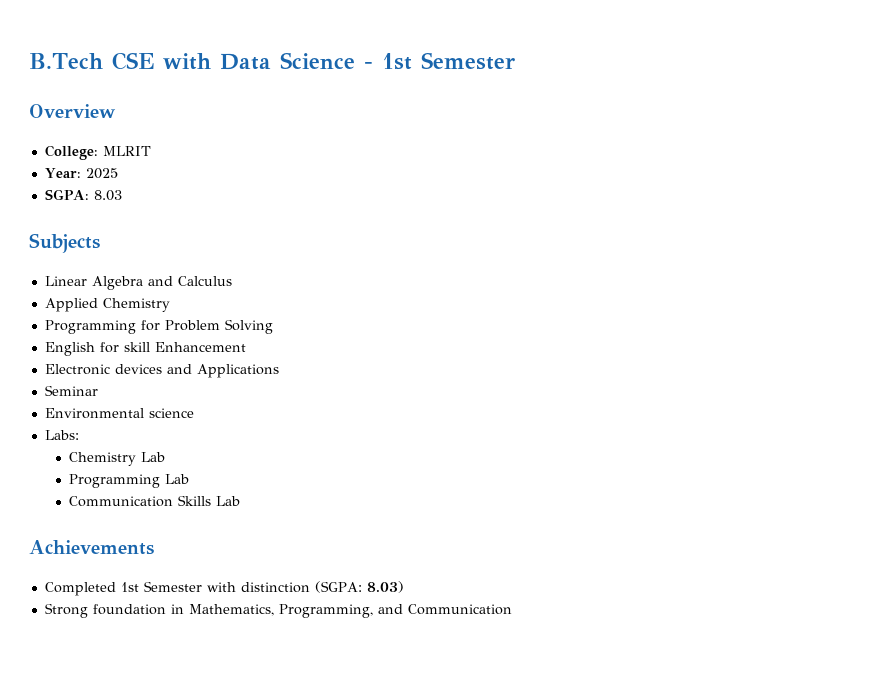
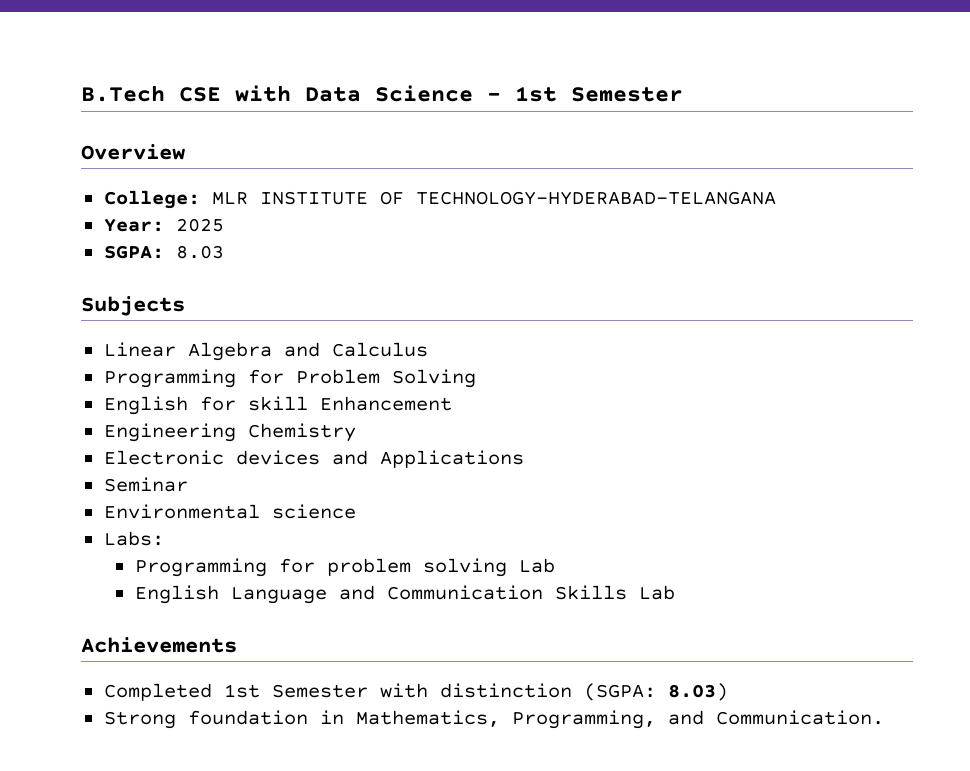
[102,146,151,156] MLRIT -> [211,191,776,205] MLR INSTITUTE OF TECHNOLOGY-HYDERABAD-TELANGANA
[44,298,170,312] // Applied Chemistry -> (428, 349) none
(246, 347) none -> [103,423,356,442] // Engineering Chemistry
[69,452,166,466] [69,474,190,488] Chemistry Lab // Programming Lab // -> [134,558,555,577] [134,585,375,604] Programming for problem solving Lab // English Language and
[407,604,512,615] Communication -> [715,710,884,725] Communication.

